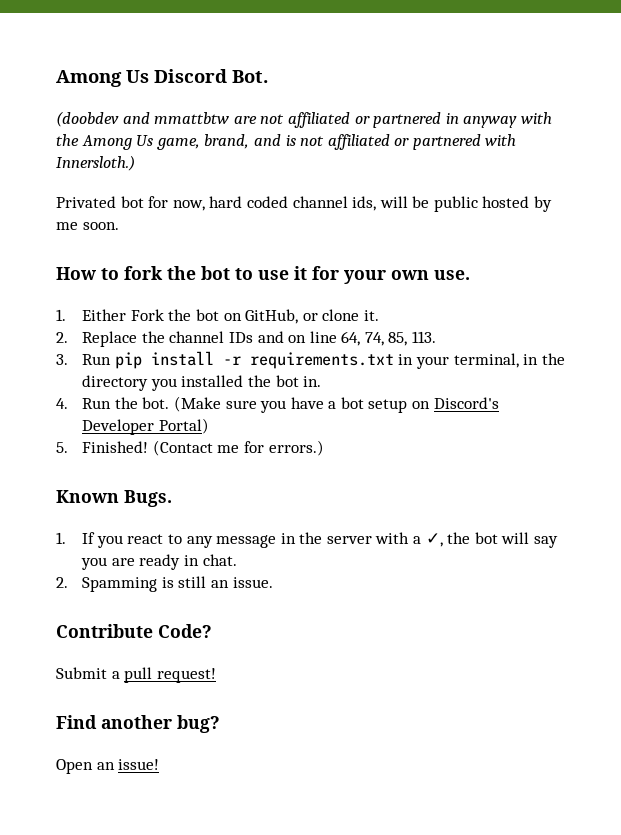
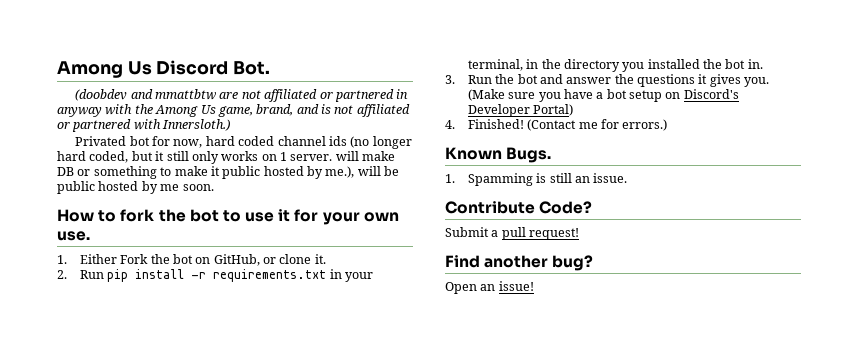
[352,196,377,211] ids, -> [328,136,412,149] [57,151,396,164] [57,166,355,179] ids (no longer hard coded, but it still only works on 1 server. will make DB or something to make it public hosted by me.),
[82,331,437,347] [56,354,68,365] Replace the channel IDs and on line 64, 74, 85, 113. // 3. -> (67, 274) none
[56,398,68,409] 4. -> [445,75,455,84] 3.
[142,397,170,409] bot. -> [517,74,770,87] bot and answer the questions it gives you.
[56,442,68,453] 5. -> [445,120,455,129] 4.
[82,532,559,548] [81,554,237,570] [56,577,68,588] If you react to any message in the server with a ✓, the bot will say you are ready in chat. // 2. -> (455, 178) none

